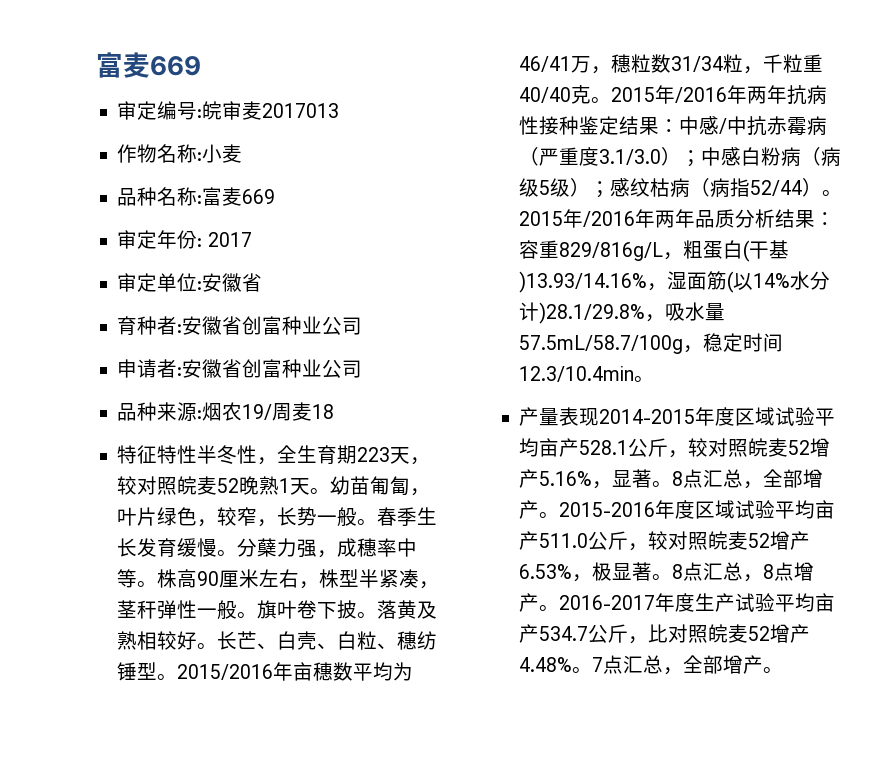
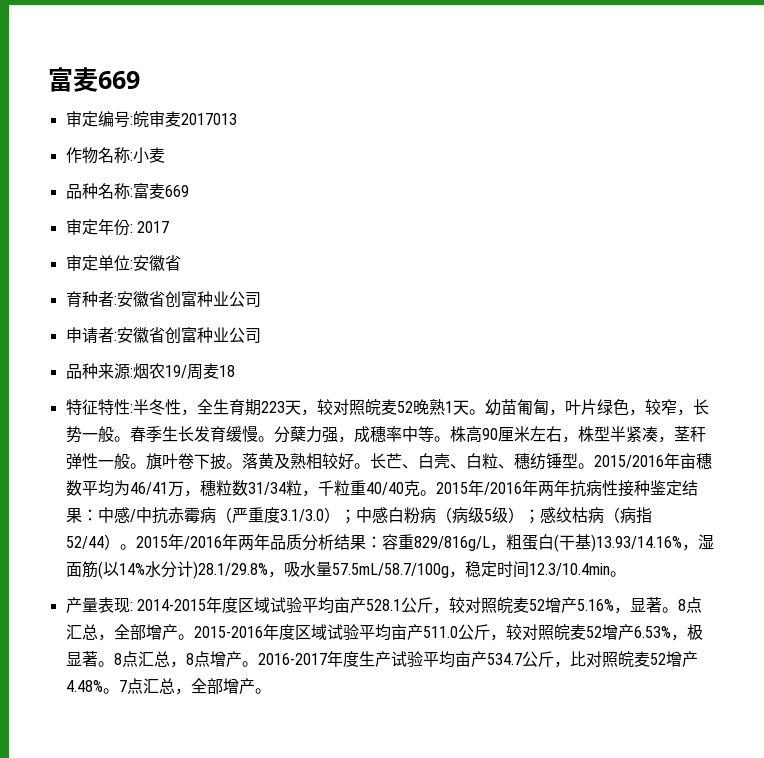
(198, 454) none -> [129,404,133,413] :
(600, 417) none -> [129,602,133,611] :

